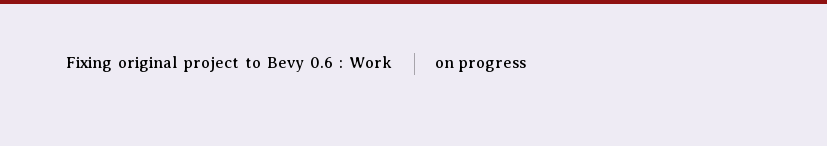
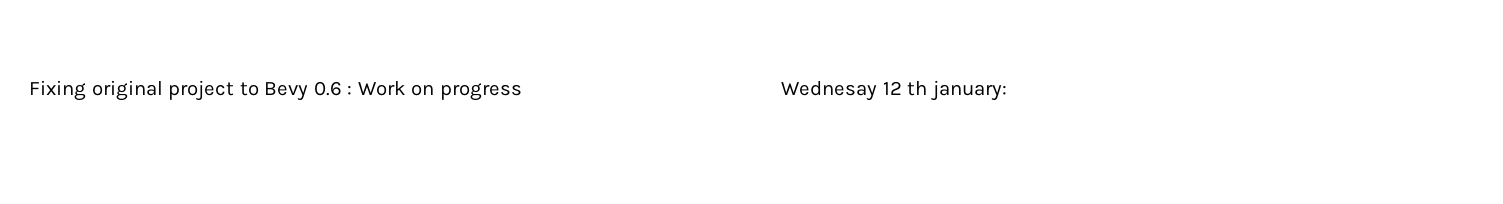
(527, 66) none -> [781,80,1007,101] // Wednesay 12 th january:

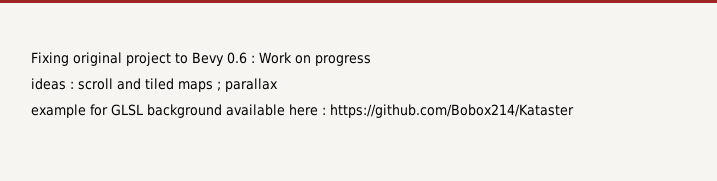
[781,80,1007,101] Wednesay 12 th january: -> [31,78,278,92] [31,104,574,118] ideas : scroll and tiled maps ; parallax // example for GLSL background available here : https://github.com/Bobox214/Kataster

